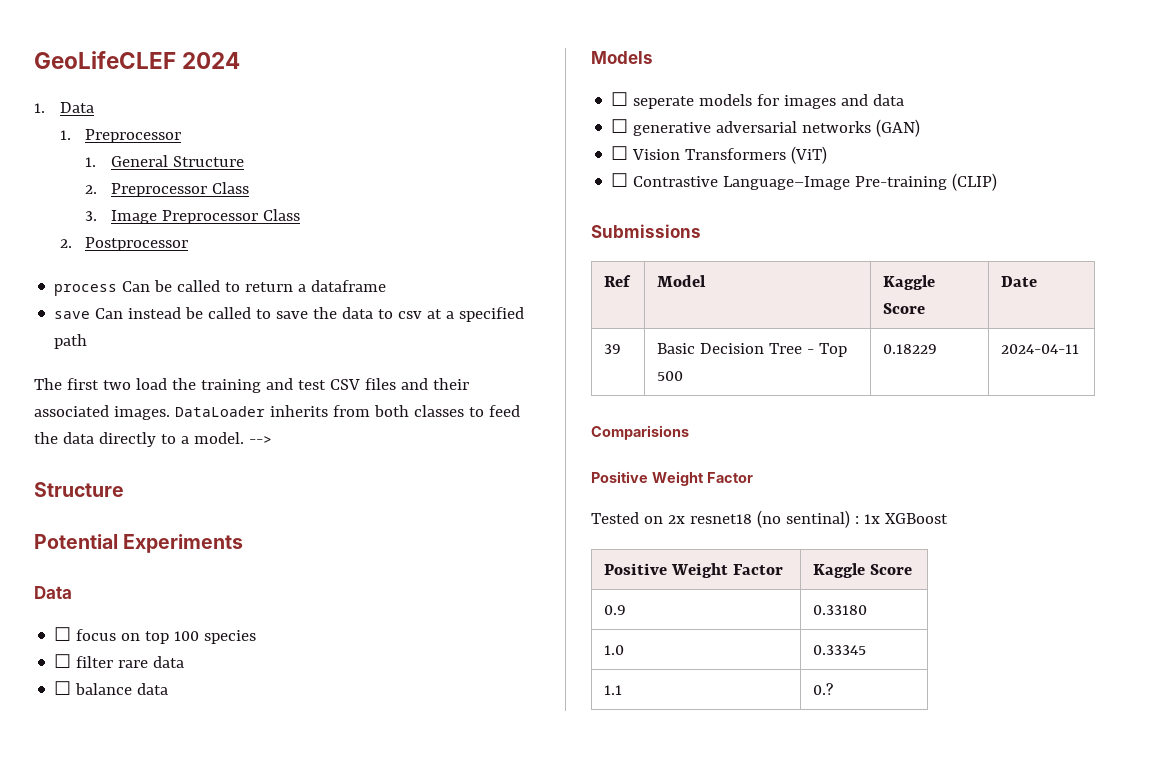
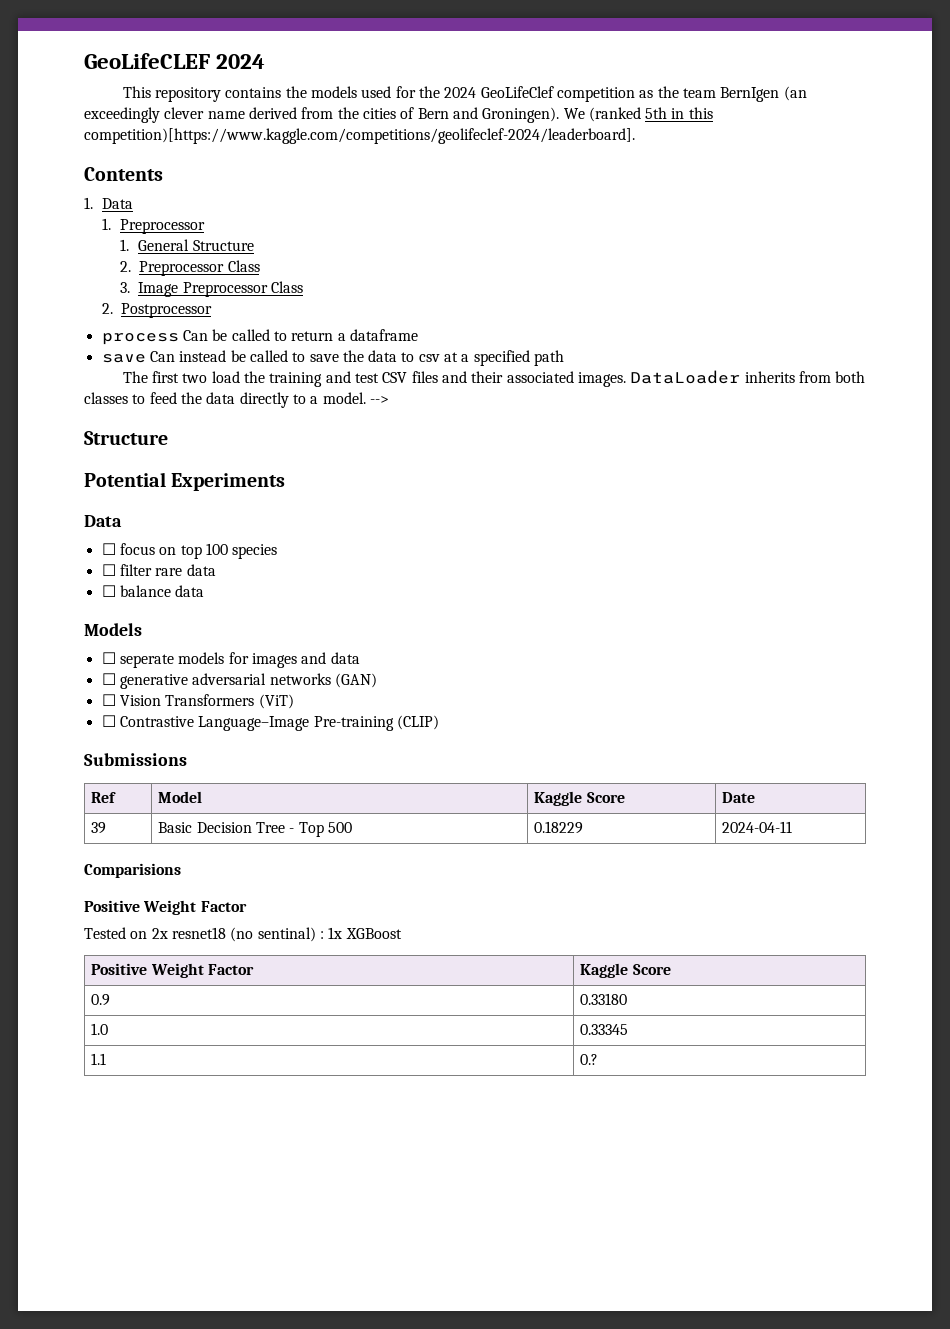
(241, 60) none -> [122,86,807,102] [84,107,713,123] [84,128,635,144] [84,167,163,181] // This repository contains the models used for the 2024 GeoLifeClef competition as the team BernIgen (an exceedingly clever name derived from the cities of Bern and Groningen). We (ranked 5th in this competition)[https://www.kaggle.com/competitions/geolifeclef-2024/leaderboard]. // Contents

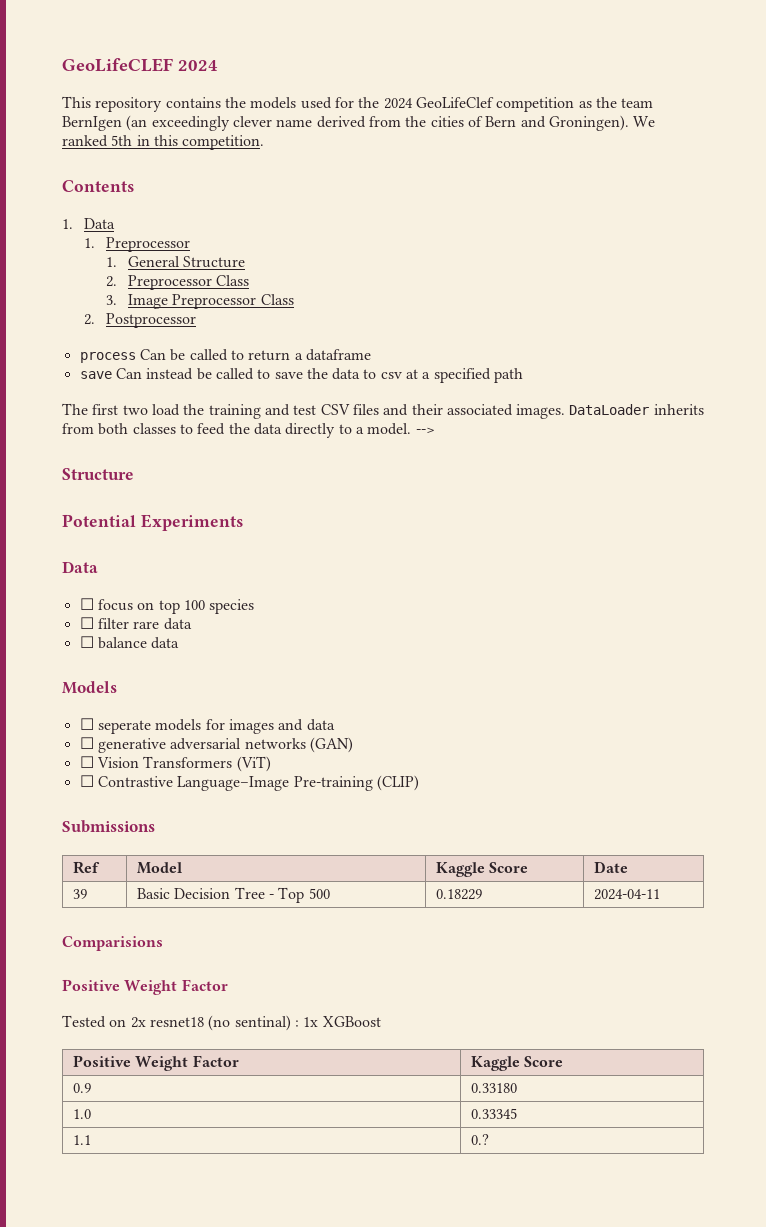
[588,107,641,122] (ranked -> [62,135,108,147] ranked
[84,128,635,144] competition)[https://www.kaggle.com/competitions/geolifeclef-2024/leaderboard]. -> [182,135,265,150] competition.

